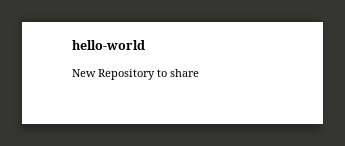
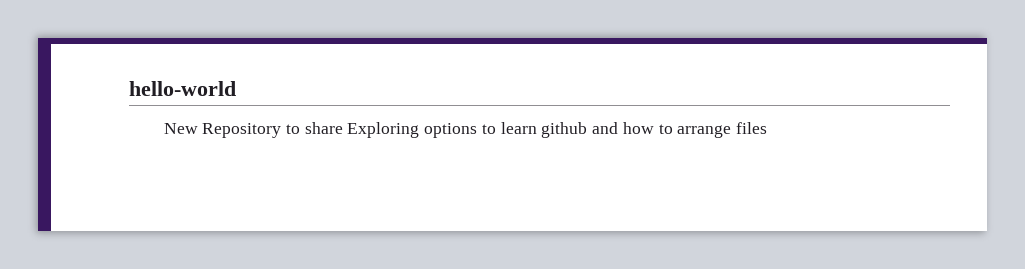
(199, 73) none -> [347,122,767,138] Exploring options to learn github and how to arrange files

